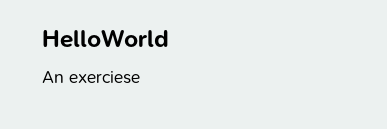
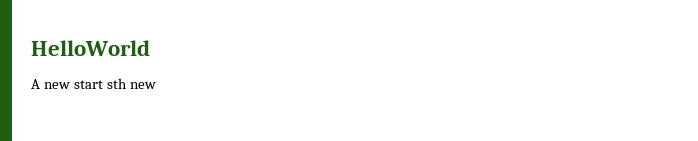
[42,71,140,84] An exerciese -> [31,78,156,89] A new start sth new

